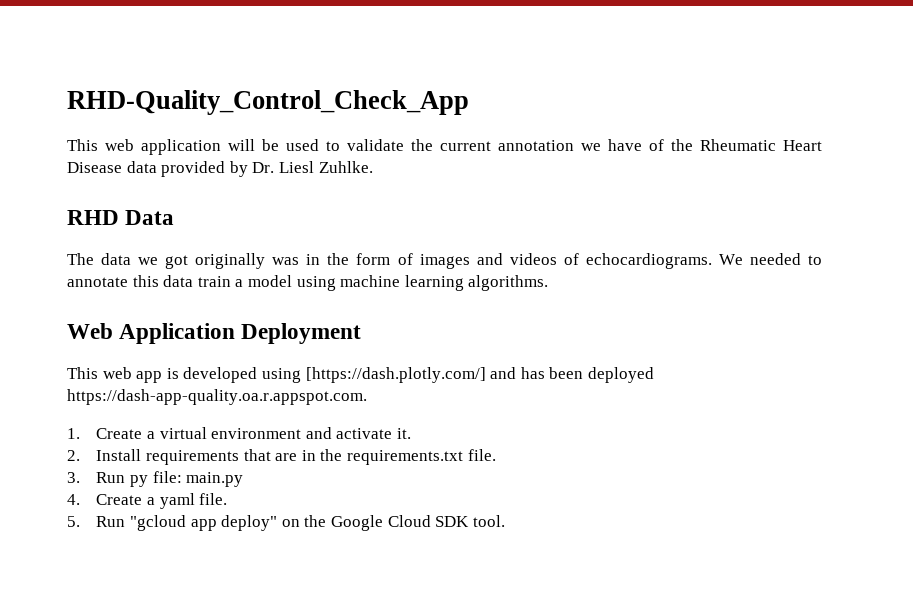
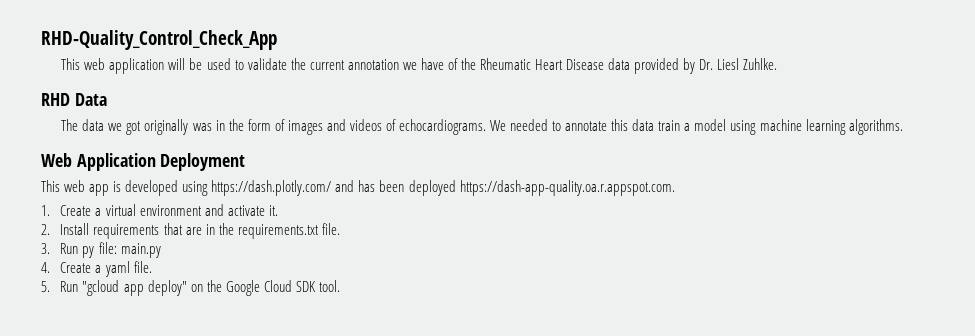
[305,367,486,383] [https://dash.plotly.com/] -> [211,180,332,196] https://dash.plotly.com/

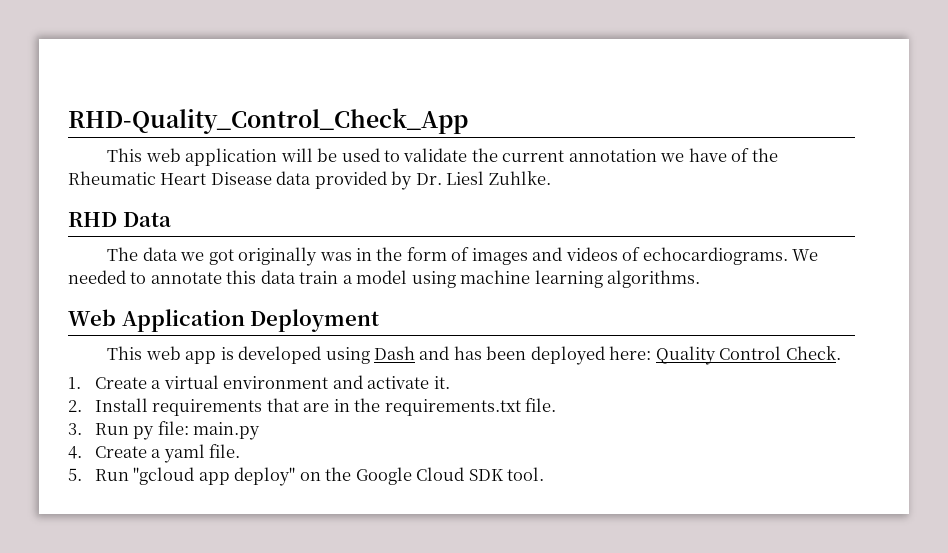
[211,180,332,196] https://dash.plotly.com/ -> [373,346,415,360] Dash
[459,180,675,196] https://dash-app-quality.oa.r.appspot.com. -> [609,346,841,365] here: Quality Control Check.

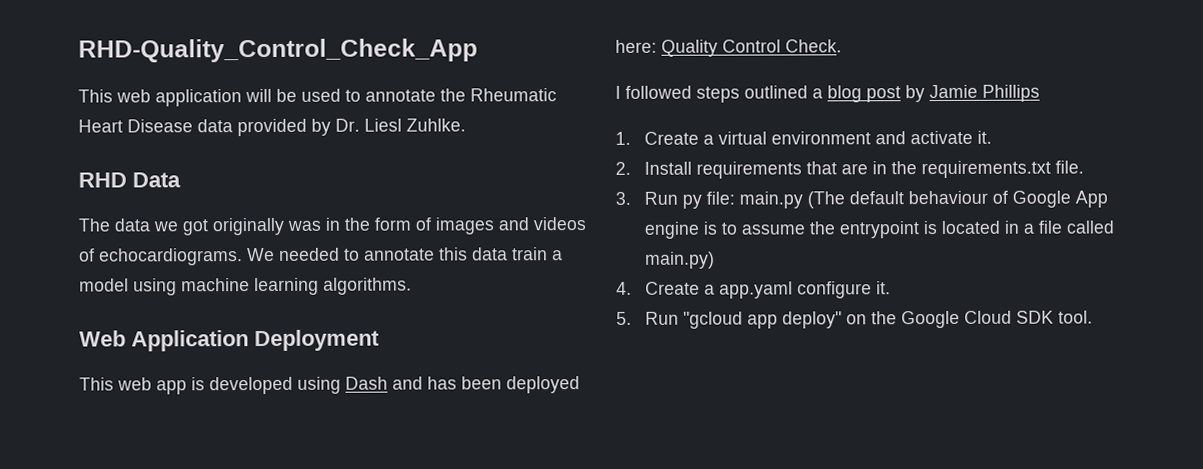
[403,148,750,162] validate the current annotation we have of -> [365,89,436,102] annotate
(841, 353) none -> [615,84,1040,103] // I followed steps outlined a blog post by Jamie Phillips
(261, 431) none -> [806,190,1108,209] [643,220,1114,239] [644,251,715,269] (The default behaviour of Google App engine is to assume the entrypoint is located in a file called main.py)
[163,444,241,463] yaml file. -> [718,281,891,299] app.yaml configure it.

